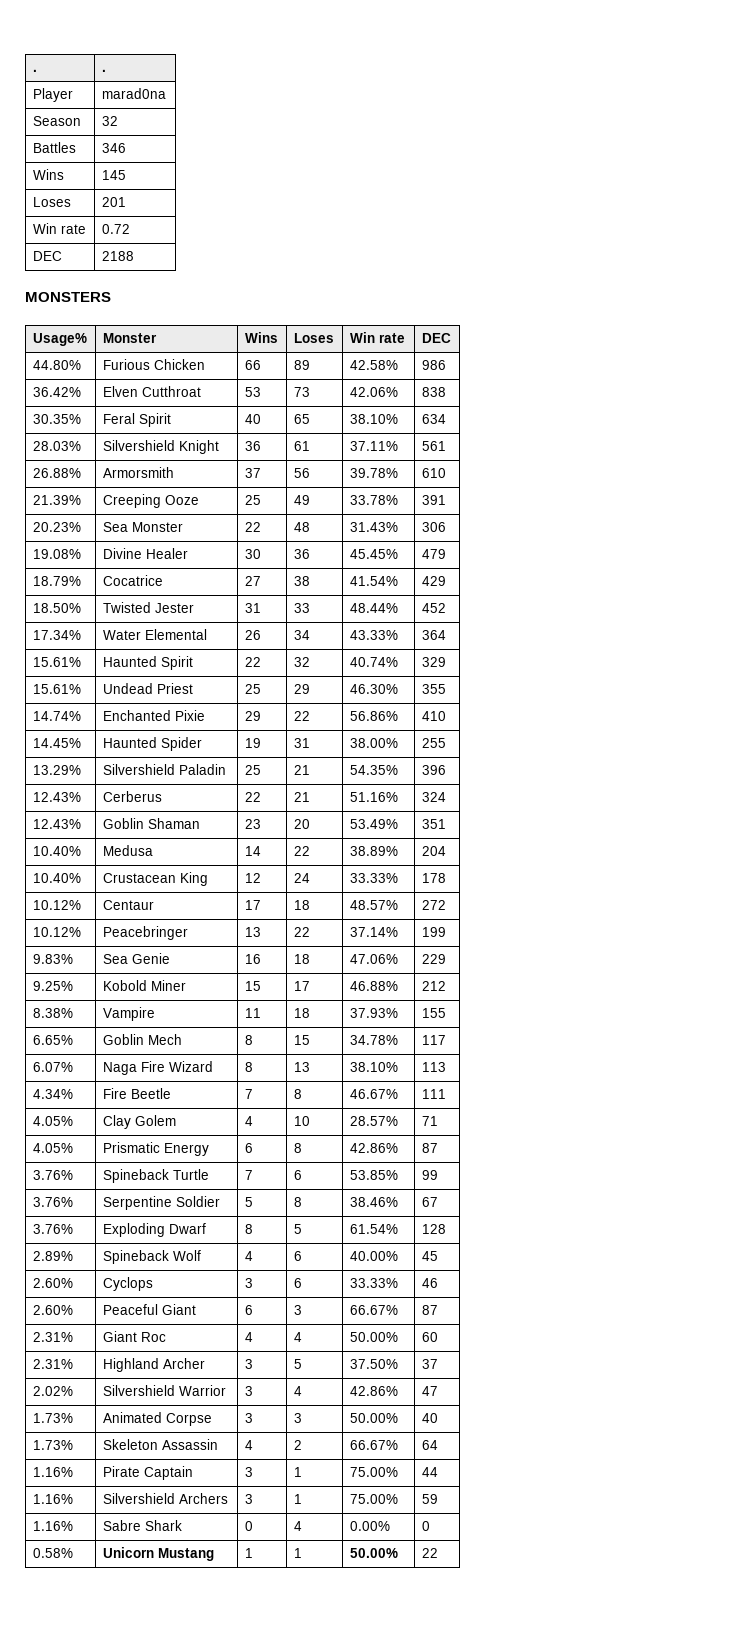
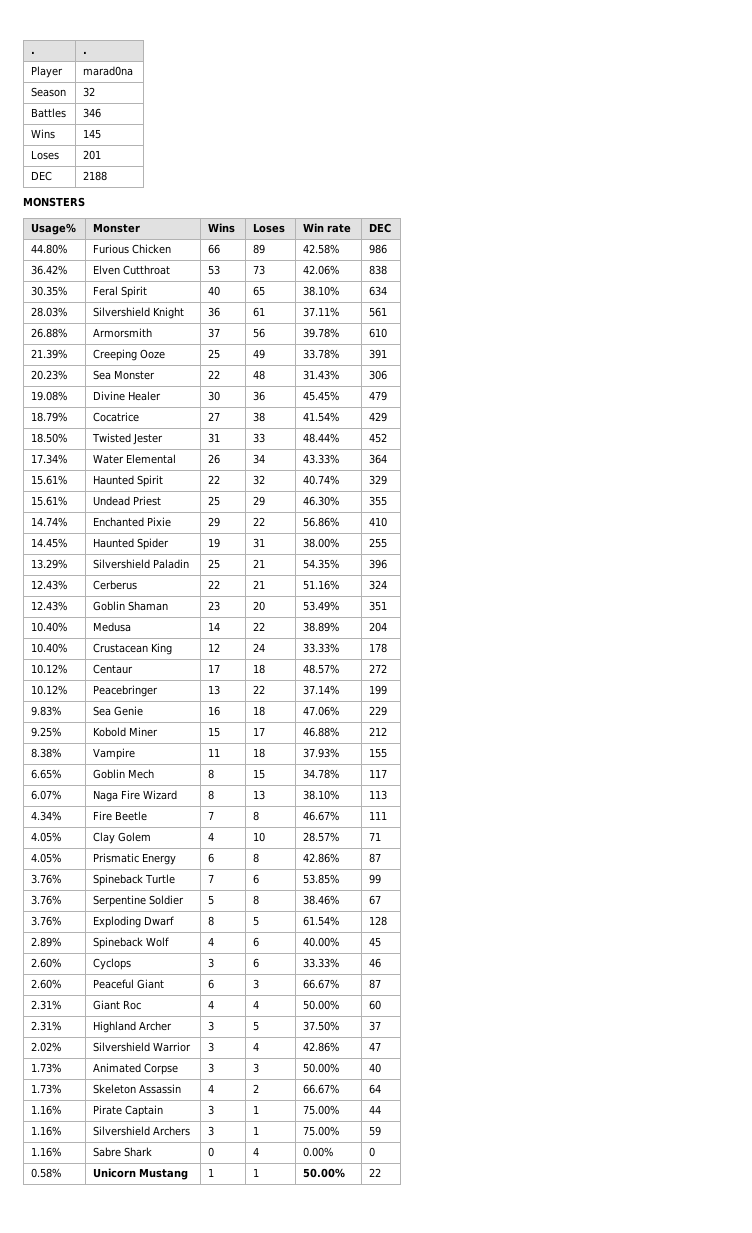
[32,223,86,234] [101,224,130,234] // Win rate | 0.72 -> (102, 155) none

